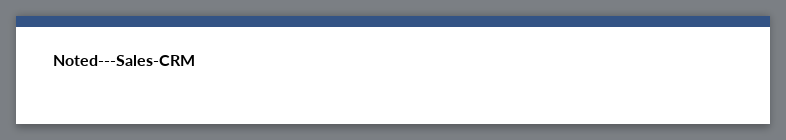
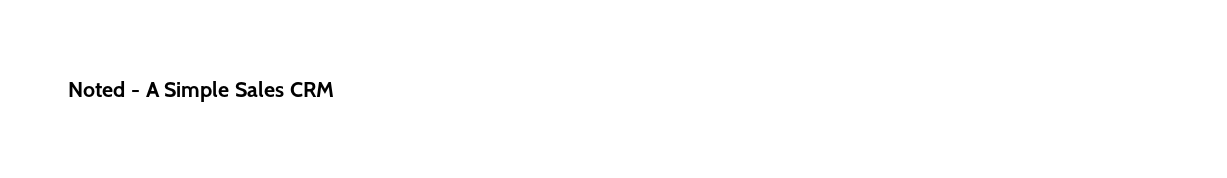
[53,55,195,66] Noted---Sales-CRM -> [68,81,335,102] Noted - A Simple Sales CRM

